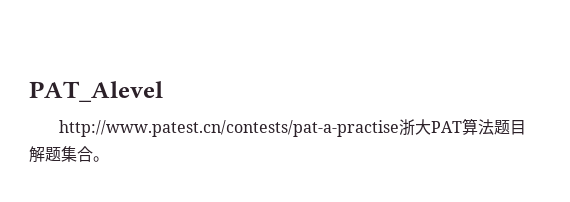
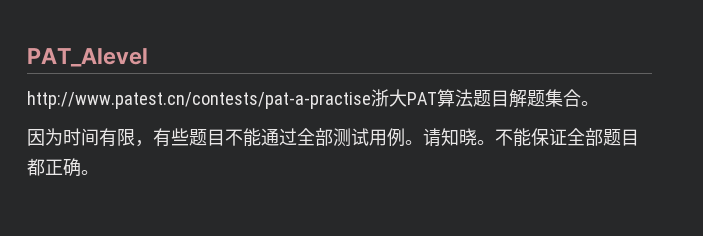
(109, 159) none -> [27,128,639,147] [27,158,99,177] // 因为时间有限，有些题目不能通过全部测试用例。请知晓。不能保证全部题目都正确。

